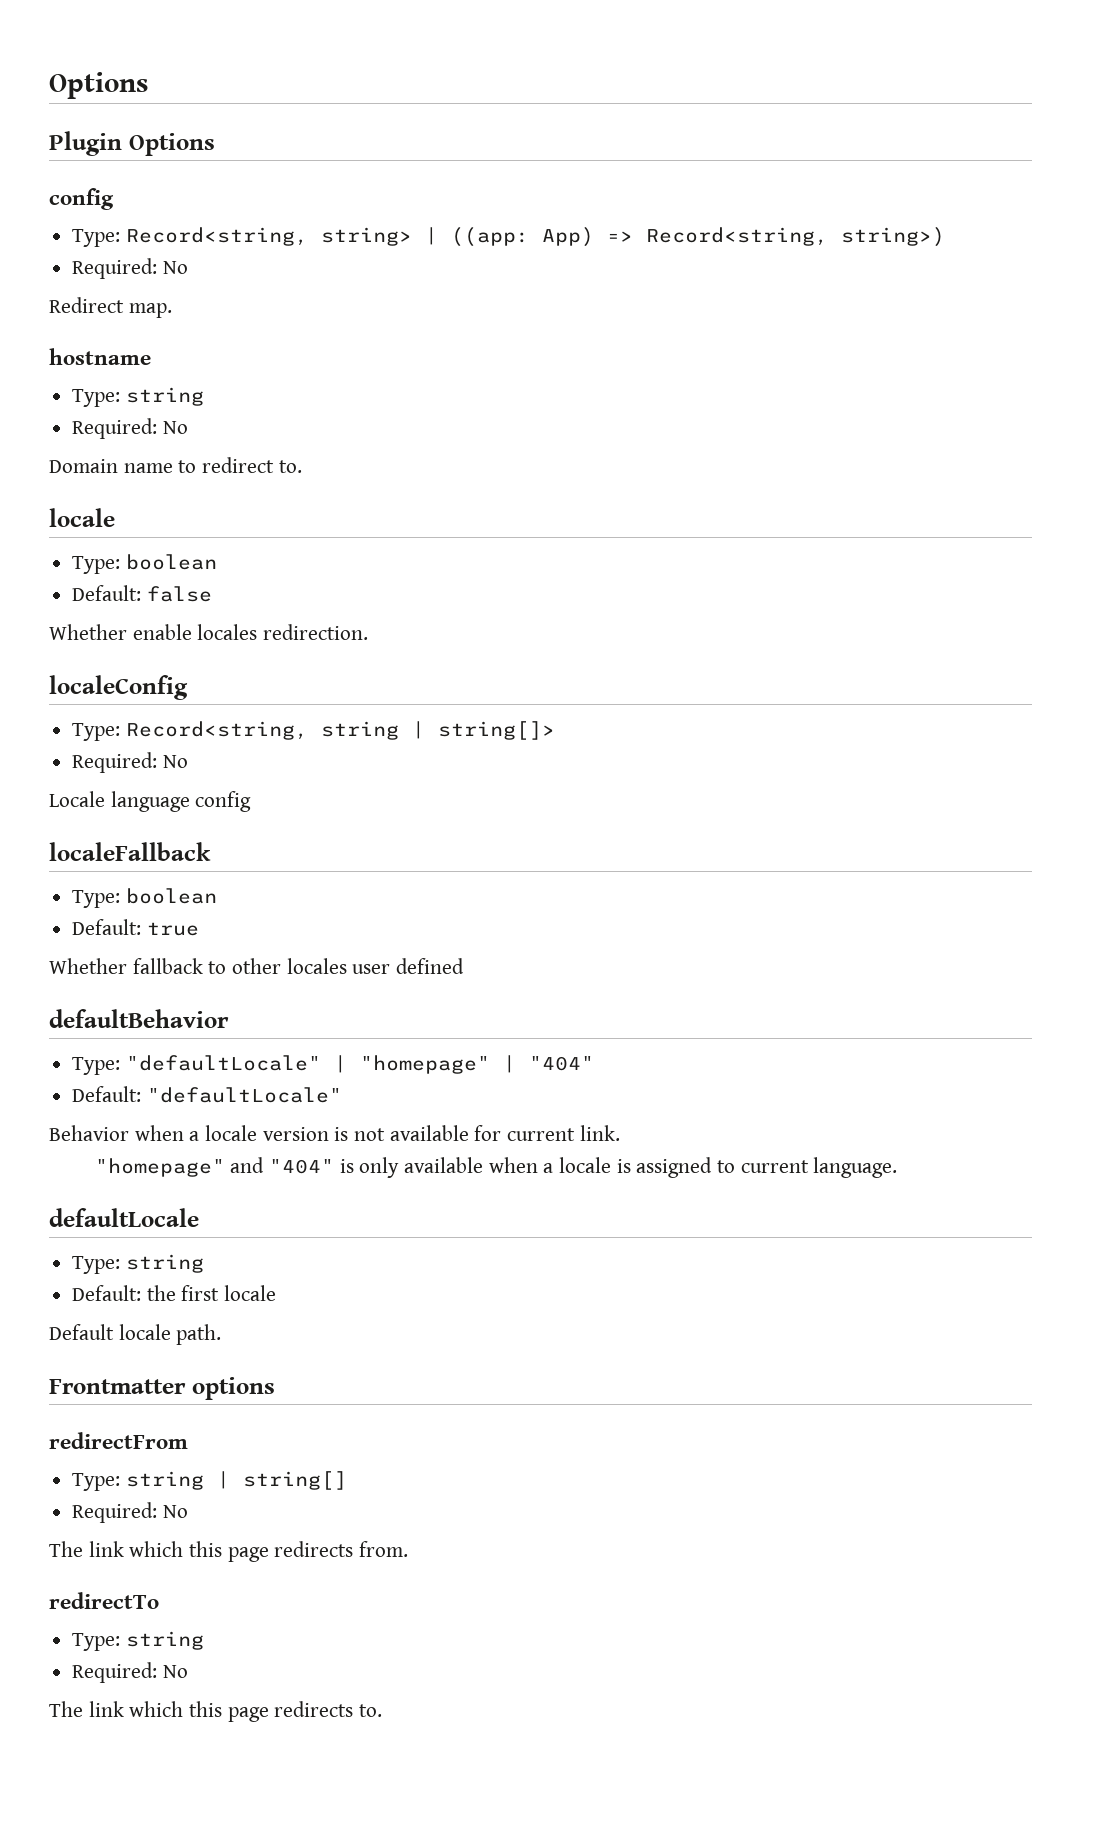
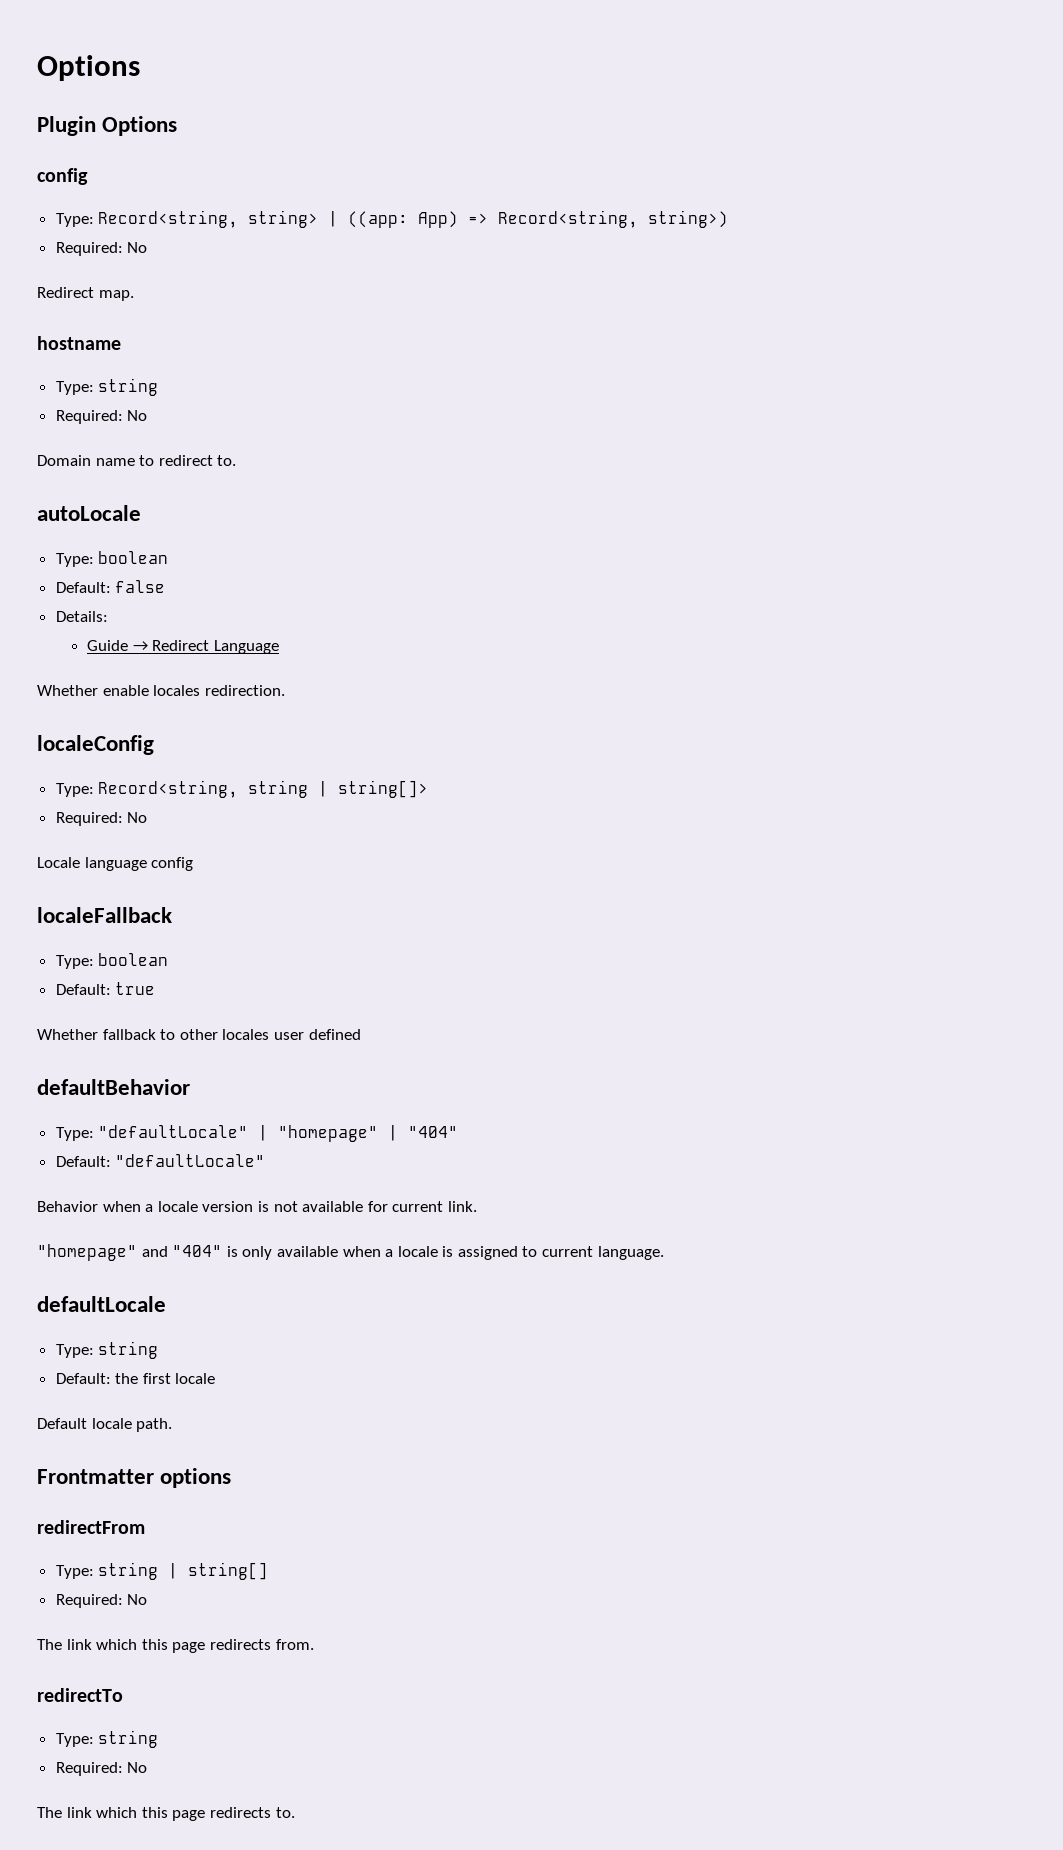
[49,508,115,527] locale -> [37,505,141,521] autoLocale
(212, 594) none -> [55,611,108,622] [86,640,279,654] // Details: // Guide → Redirect Language

